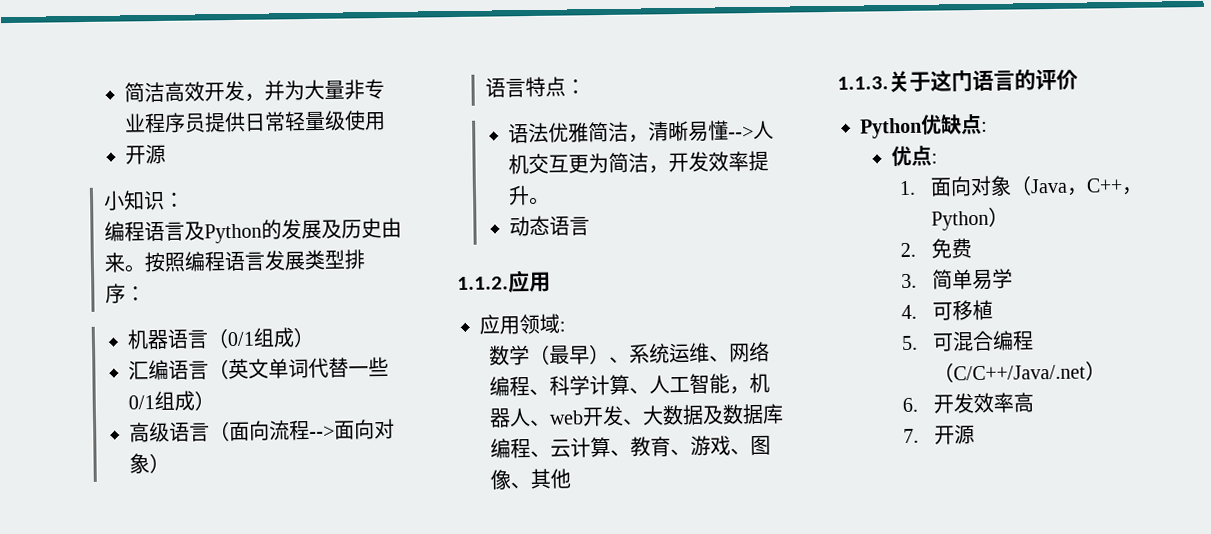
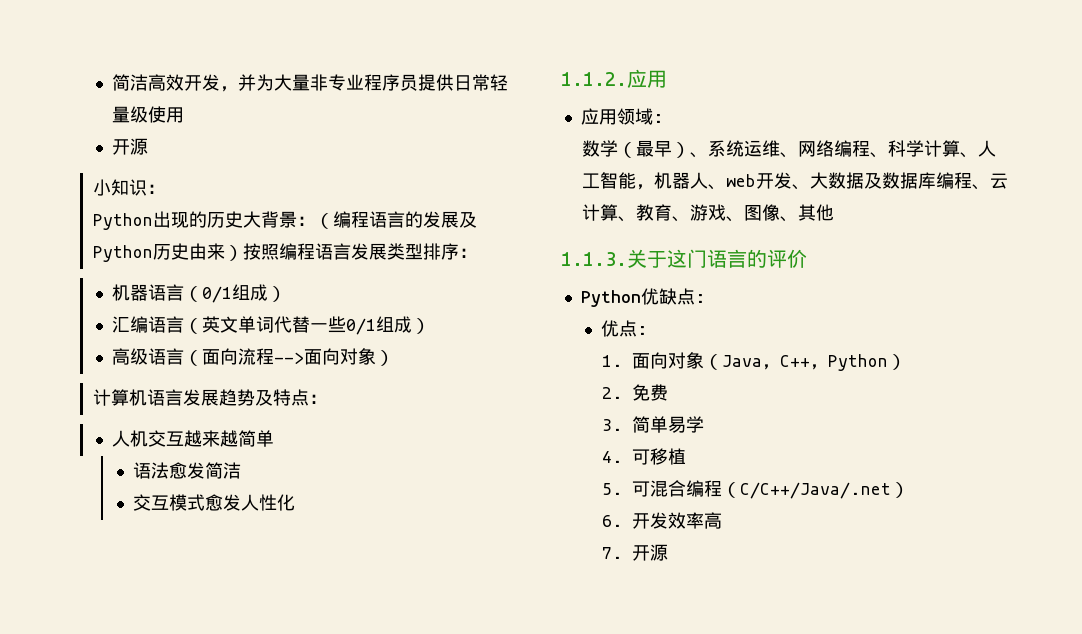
[103,220,262,244] 编程语言及Python -> [92,211,405,230] Python出现的历史大背景：（编程语言
(342, 229) none -> [92,245,153,262] Python
[123,264,146,273] 。 -> [224,245,243,261] ）
[484,76,586,98] [507,120,774,144] [507,150,769,175] [507,185,550,206] [508,215,590,237] 语言特点： // 语法优雅简洁，清晰易懂-->人机交互更为简洁，开发效率提升。 // 动态语言 -> [92,389,327,406] [112,430,275,447] [132,462,241,479] [132,494,295,511] 计算机语言发展趋势及特点： // 人机交互越来越简单 // 语法愈发简洁 // 交互模式愈发人性化

